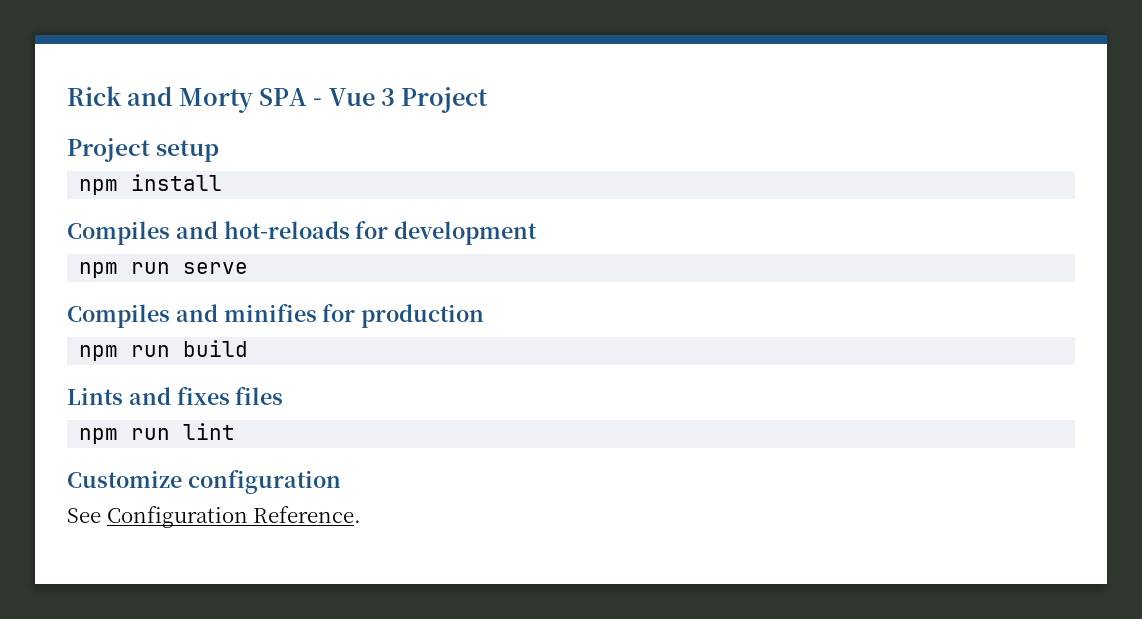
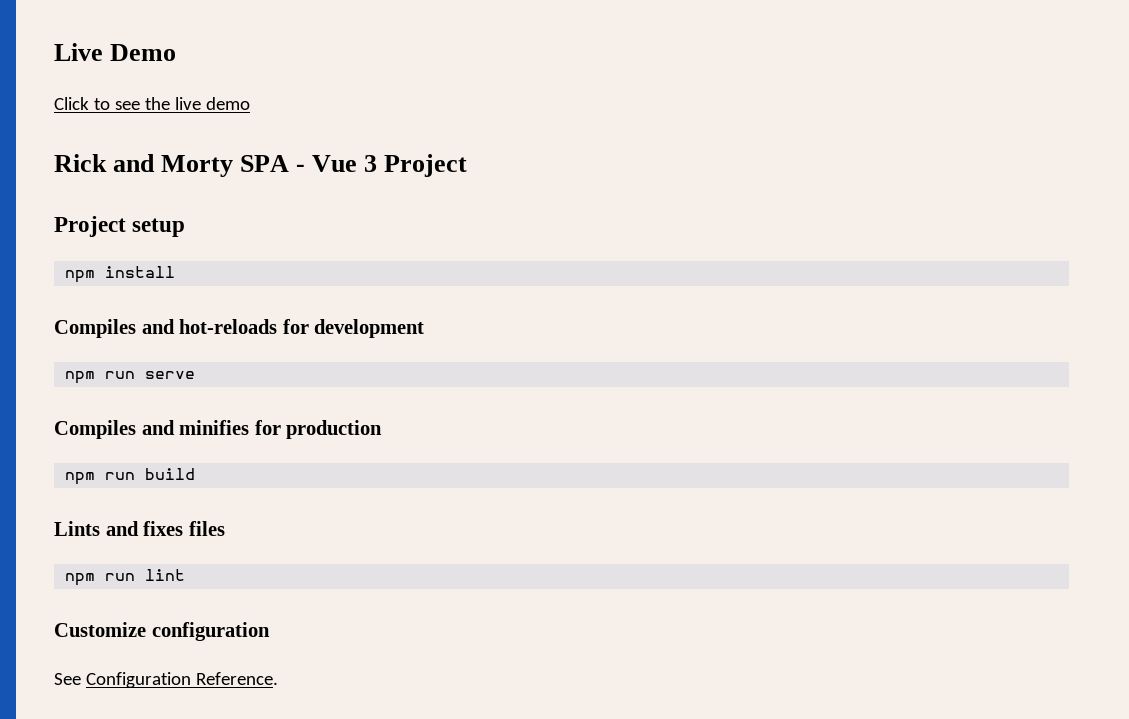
(67, 96) none -> [54,43,177,61] [54,97,250,110] Live Demo // Click to see the live demo //

